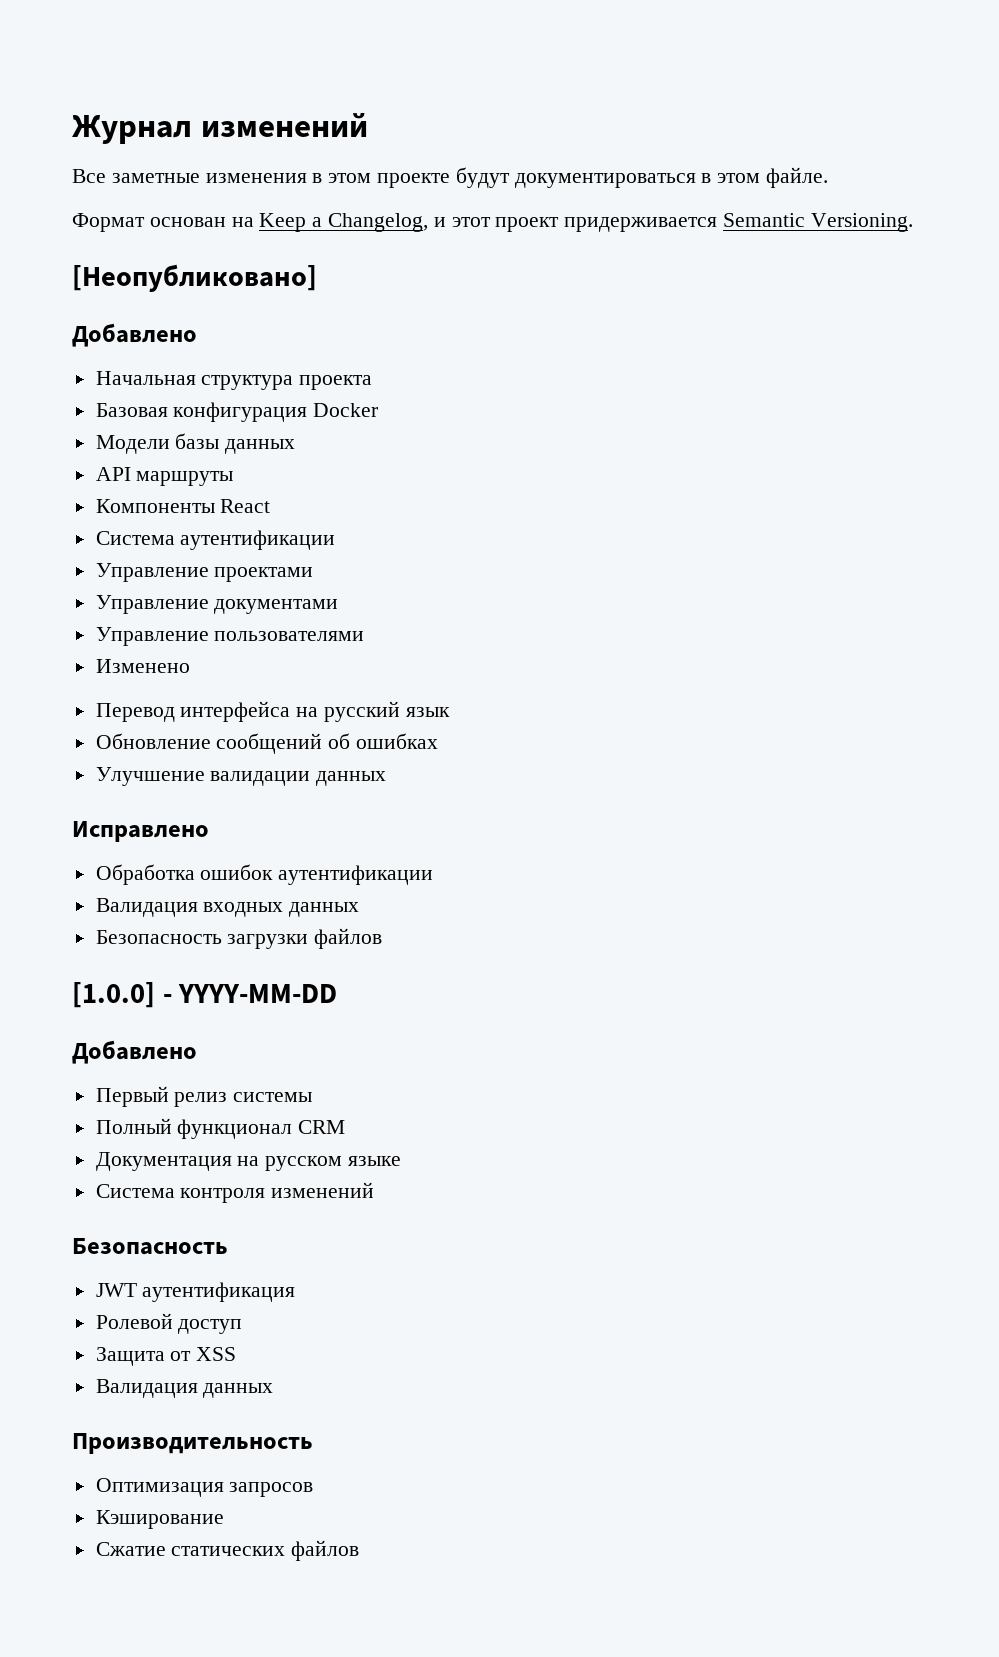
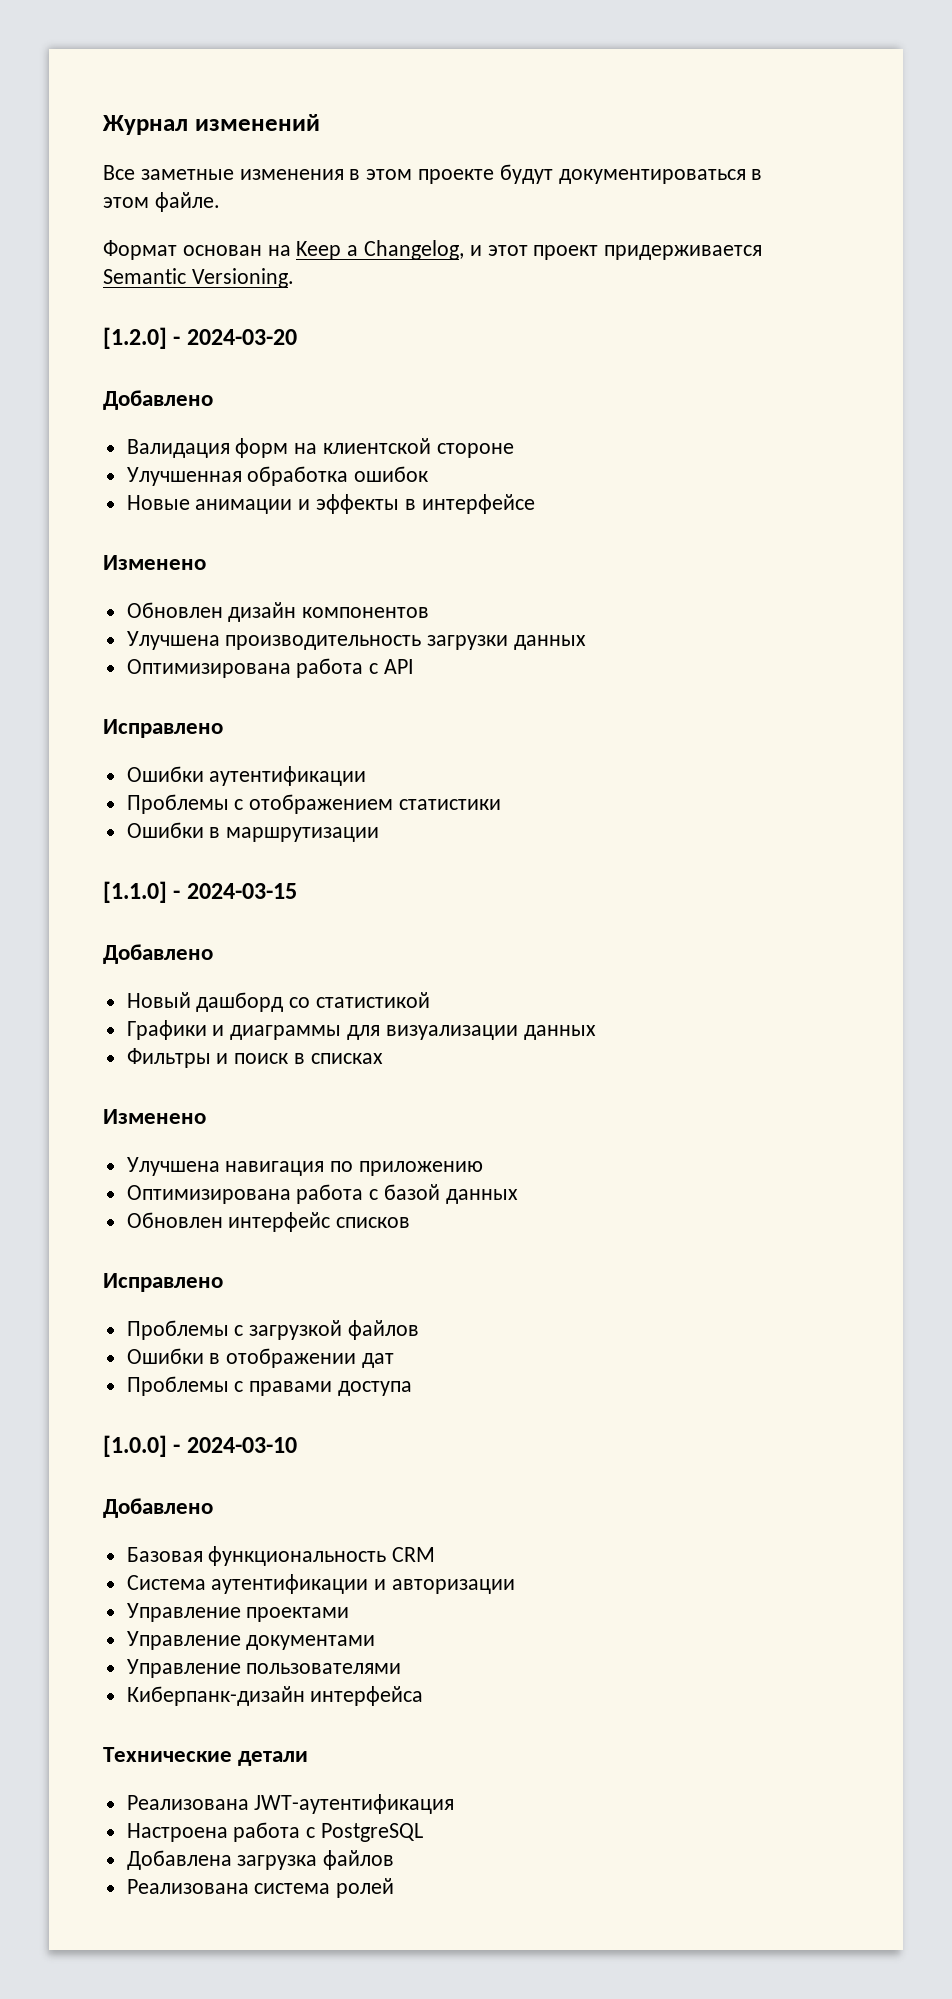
[72,264,317,292] [72,323,197,347] [95,371,373,390] [95,402,379,422] [95,433,296,454] [95,467,234,486] [95,499,271,513] [Неопубликовано] // Добавлено // Начальная структура проекта // Базовая конфигурация Docker // Модели базы данных // API маршруты // Компоненты React -> [103,327,297,349] [103,390,213,410] [126,438,514,458] [126,466,429,486] [126,494,535,514] [103,555,206,570] [126,602,430,622] [126,631,587,650] [126,658,415,678] [103,719,223,738] [126,766,367,786] [126,794,502,814] [126,822,380,842] [103,881,297,903] [103,944,213,964] [126,992,431,1012] [126,1020,596,1040] [126,1048,383,1068] [103,1109,206,1124] [126,1157,484,1176] [126,1184,518,1204] [126,1212,411,1232] [103,1273,223,1292] [126,1320,420,1340] [126,1348,395,1368] [126,1376,413,1396] [103,1435,297,1457] [103,1498,213,1518] [126,1546,436,1566] [1.2.0] - 2024-03-20 // Добавлено // Валидация форм на клиентской стороне // Улучшенная обработка ошибок // Новые анимации и эффекты в интерфейсе // Изменено // Обновлен дизайн компонентов // Улучшена производительность загрузки данных // Оптимизирована работа с API // Исправлено // Ошибки аутентификации // Проблемы с отображением статистики // Ошибки в маршрутизации // [1.1.0] - 2024-03-15 // Добавлено // Новый дашборд со статистикой // Графики и диаграммы для визуализации данных // Фильтры и поиск в списках // Изменено // Улучшена навигация по приложению // Оптимизирована работа с базой данных // Обновлен интерфейс списков // Исправлено // Проблемы с загрузкой файлов // Ошибки в отображении дат // Проблемы с правами доступа // [1.0.0] - 2024-03-10 // Добавлено // Базовая функциональность CRM
(336, 540) none -> [374,1579,516,1594] и авторизации
[95,659,190,673] [95,701,450,722] [95,733,439,754] [95,767,387,786] [72,821,209,842] [95,864,434,885] [95,898,360,917] [95,928,383,949] [72,982,338,1008] [72,1040,197,1064] [95,1086,313,1107] [95,1118,346,1139] [95,1152,402,1171] [95,1182,375,1203] [72,1238,228,1255] [95,1282,296,1302] [95,1313,243,1334] [95,1347,237,1366] [95,1379,274,1398] [72,1433,313,1454] [95,1478,314,1497] [95,1510,224,1529] [95,1540,360,1561] Изменено // Перевод интерфейса на русский язык // Обновление сообщений об ошибках // Улучшение валидации данных // Исправлено // Обработка ошибок аутентификации // Валидация входных данных // Безопасность загрузки файлов // [1.0.0] - YYYY-MM-DD // Добавлено // Первый релиз системы // Полный функционал CRM // Документация на русском языке // Система контроля изменений // Безопасность // JWT аутентификация // Ролевой доступ // Защита от XSS // Валидация данных // Производительность // Оптимизация запросов // Кэширование // Сжатие статических файлов -> [126,1686,424,1706] [103,1747,309,1766] [126,1794,455,1814] [126,1822,424,1842] [126,1850,395,1870] [126,1878,395,1898] Киберпанк-дизайн интерфейса // Технические детали // Реализована JWT-аутентификация // Настроена работа с PostgreSQL // Добавлена загрузка файлов // Реализована система ролей

